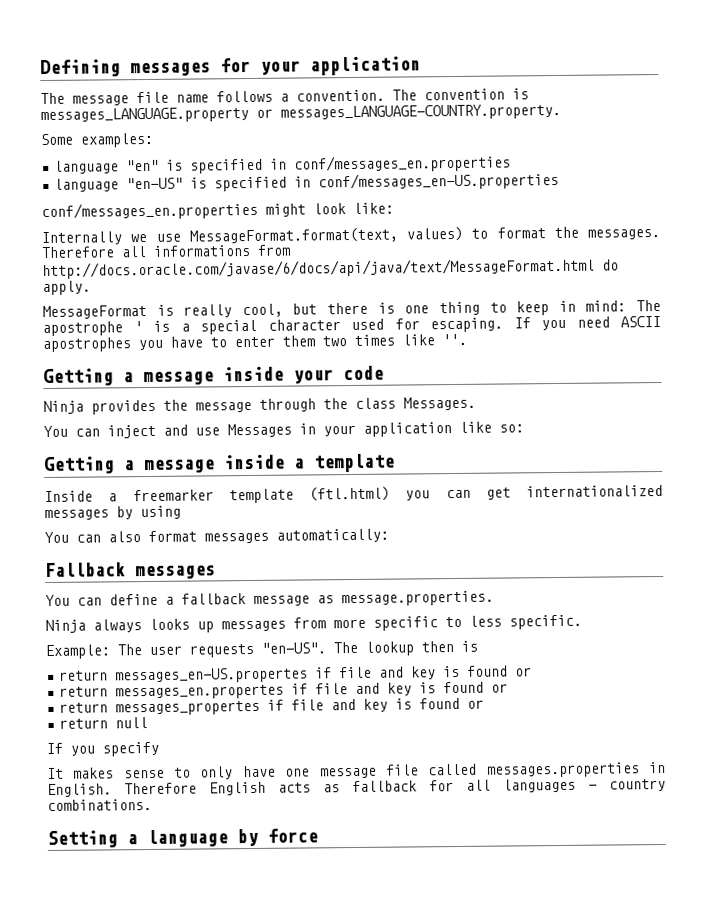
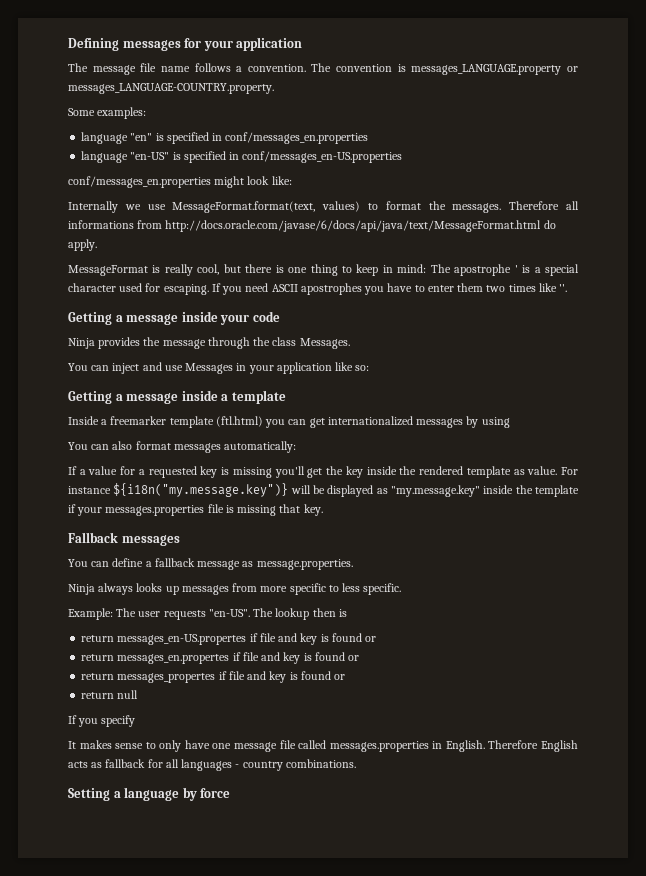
(389, 535) none -> [68,466,579,478] [68,483,579,497] [68,504,323,516] // If a value for a requested key is missing you'll get the key inside the rendered template as value. For instance ${i18n("my.message.key")} will be displayed as "my.message.key" inside the template if your messages.properties file is missing that key.

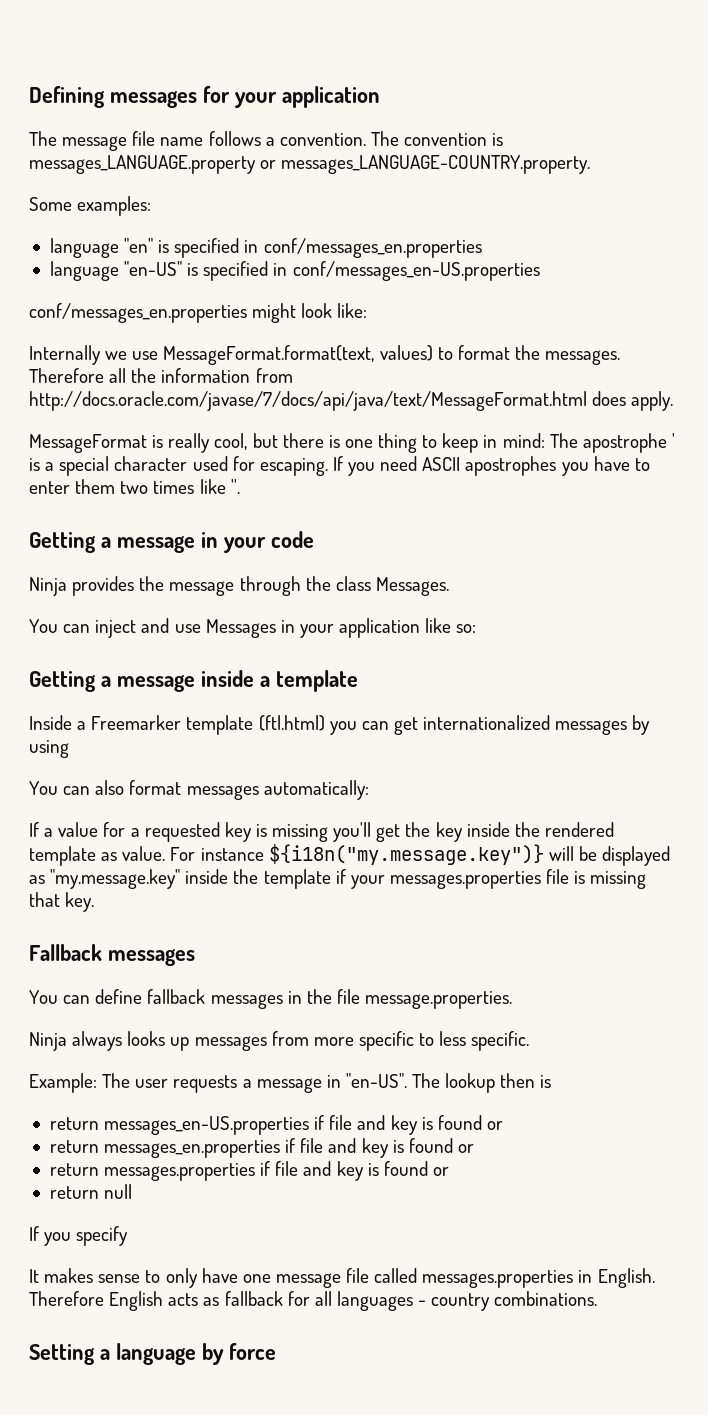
[68,220,556,232] informations from http://docs.oracle.com/javase/6/docs/api/java/text/MessageFormat.html do -> [131,368,293,383] [29,391,627,411] the information from http://docs.oracle.com/javase/7/docs/api/java/text/MessageFormat.html does
[181,311,218,322] inside -> [200,532,218,548] in
[110,416,167,425] freemarker -> [91,715,182,730] Freemarker
[145,558,254,570] a fallback message as -> [147,989,360,1009] fallback messages in the file
(206, 615) none -> [242,1075,341,1093] a message in
[117,633,377,645] [81,652,360,664] [81,673,216,683] messages_en-US.propertes if file and key is found or // return messages_en.propertes if file and key is found or // return messages_propertes -> [104,1115,503,1135] [49,1138,474,1158] [49,1163,256,1181] messages_en-US.properties if file and key is found or // return messages_en.properties if file and key is found or // return messages.properties

